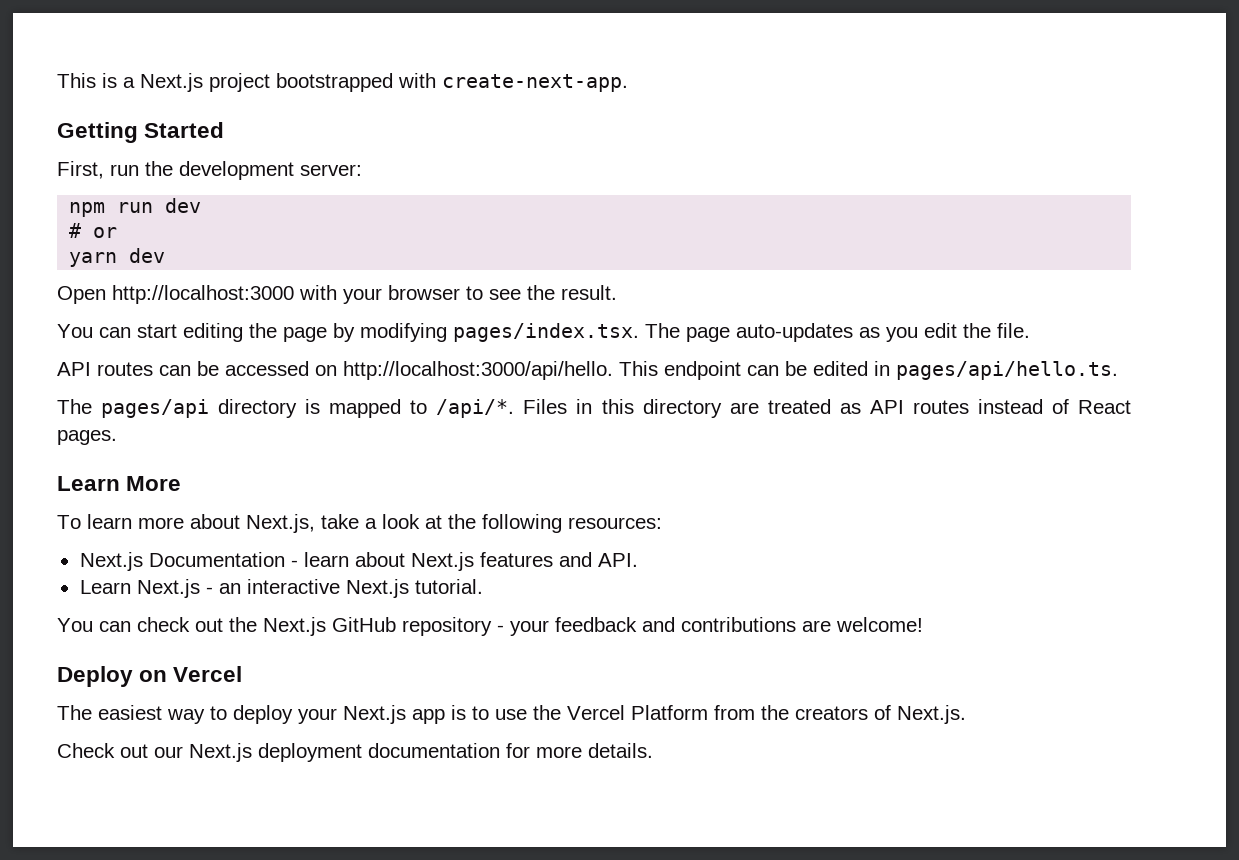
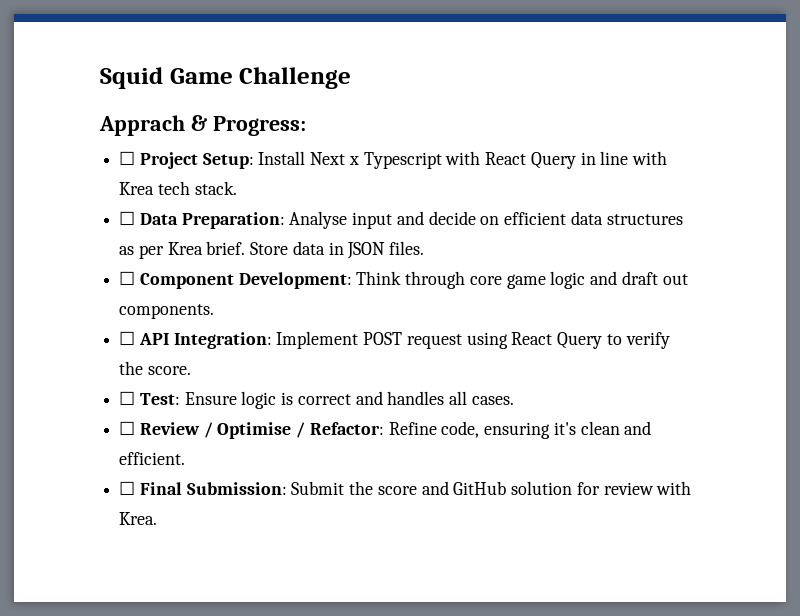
[57,73,628,92] [57,122,225,143] [57,161,362,180] [69,198,202,217] [69,223,118,238] [69,248,166,267] [57,285,617,304] [57,323,1030,342] [57,361,1118,380] [57,399,1131,418] [57,430,117,445] [57,476,182,491] [57,514,662,533] [79,552,638,571] [79,579,483,598] [57,617,923,636] [57,666,243,687] [57,705,966,724] [57,743,653,762] This is a Next.js project bootstrapped with create-next-app. // Getting Started // First, run the development server: // npm run dev // # or // yarn dev // Open http://localhost:3000 with your browser to see the result. // You can start editing the page by modifying pages/index.tsx. The page auto-updates as you edit the file. // API routes can be accessed on http://localhost:3000/api/hello. This endpoint can be edited in pages/api/hello.ts. // The pages/api directory is mapped to /api/*. Files in this directory are treated as API routes instead of React pages. // Learn More // To learn more about Next.js, take a look at the following resources: // Next.js Documentation - learn about Next.js features and API. // Learn Next.js - an interactive Next.js tutorial. // You can check out the Next.js GitHub repository - your feedback and contributions are welcome! // Deploy on Vercel // The easiest way to deploy your Next.js app is to use the Vercel Platform from the creators of Next.js. // Check out our Next.js deployment documentation for more details. -> [100,67,352,89] [99,115,306,136] [119,151,667,169] [119,181,237,195] [119,211,683,229] [119,241,425,259] [119,271,688,289] [119,304,215,319] [119,331,670,349] [119,361,191,375] [119,391,514,409] [119,421,652,439] [119,452,186,465] [119,481,692,495] [119,512,158,525] Squid Game Challenge // Apprach & Progress: // ☐ Project Setup: Install Next x Typescript with React Query in line with Krea tech stack. // ☐ Data Preparation: Analyse input and decide on efficient data structures as per Krea brief. Store data in JSON files. // ☐ Component Development: Think through core game logic and draft out components. // ☐ API Integration: Implement POST request using React Query to verify the score. // ☐ Test: Ensure logic is correct and handles all cases. // ☐ Review / Optimise / Refactor: Refine code, ensuring it's clean and efficient. // ☐ Final Submission: Submit the score and GitHub solution for review with Krea.

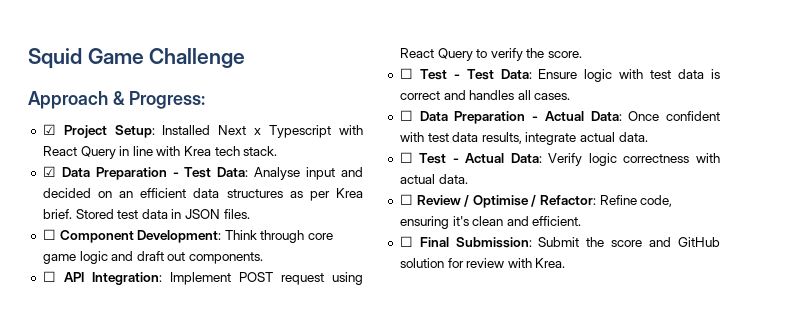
[99,115,185,136] Apprach -> [28,91,108,109] Approach
[119,151,136,165] ☐ -> [42,124,56,135] ☑
[258,151,306,165] Install -> [162,125,211,135] Installed
[119,211,500,229] ☐ Data Preparation: Analyse input and decide on -> [42,166,363,180] [42,188,134,198] ☑ Data Preparation - Test Data: Analyse input and decided on an
[250,242,289,255] Store -> [75,209,139,219] Stored test
[139,391,277,409] Test: Ensure logic -> [419,69,705,82] Test - Test Data: Ensure logic with test data
(514, 400) none -> [399,110,720,124] [399,132,648,145] [399,152,720,166] [399,174,468,184] // ☐ Data Preparation - Actual Data: Once confident with test data results, integrate actual data. // ☐ Test - Actual Data: Verify logic correctness with actual data.

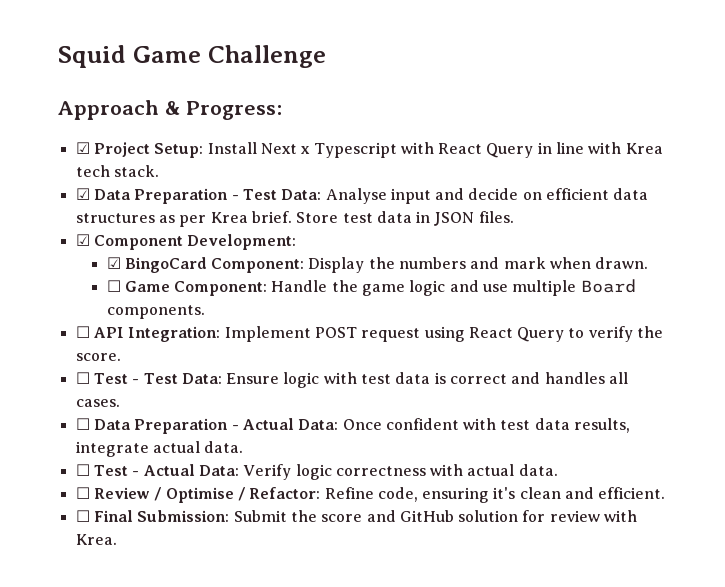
[162,125,211,135] Installed -> [207,142,257,154] Install
[42,188,134,198] decided on an -> [468,188,542,200] decide on
[75,209,114,219] Stored -> [296,212,339,223] Store
[42,229,56,240] ☐ -> [75,234,90,246] ☑
[224,230,334,243] [42,251,186,264] Think through core game logic and draft out -> [106,257,649,273] [106,279,636,296] // ☑ BingoCard Component: Display the numbers and mark when drawn. // ☐ Game Component: Handle the game logic and use multiple Board

